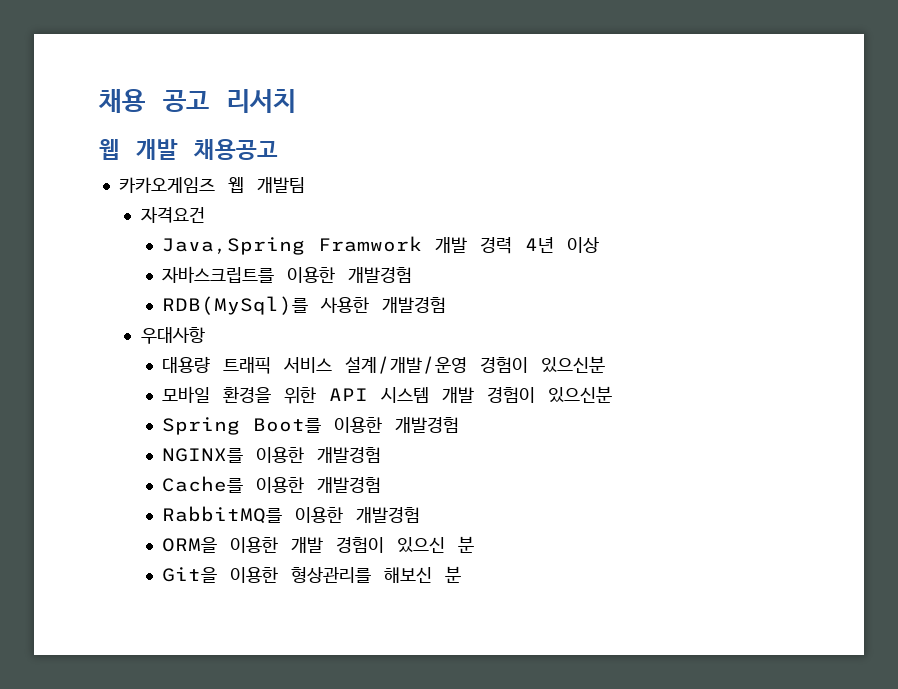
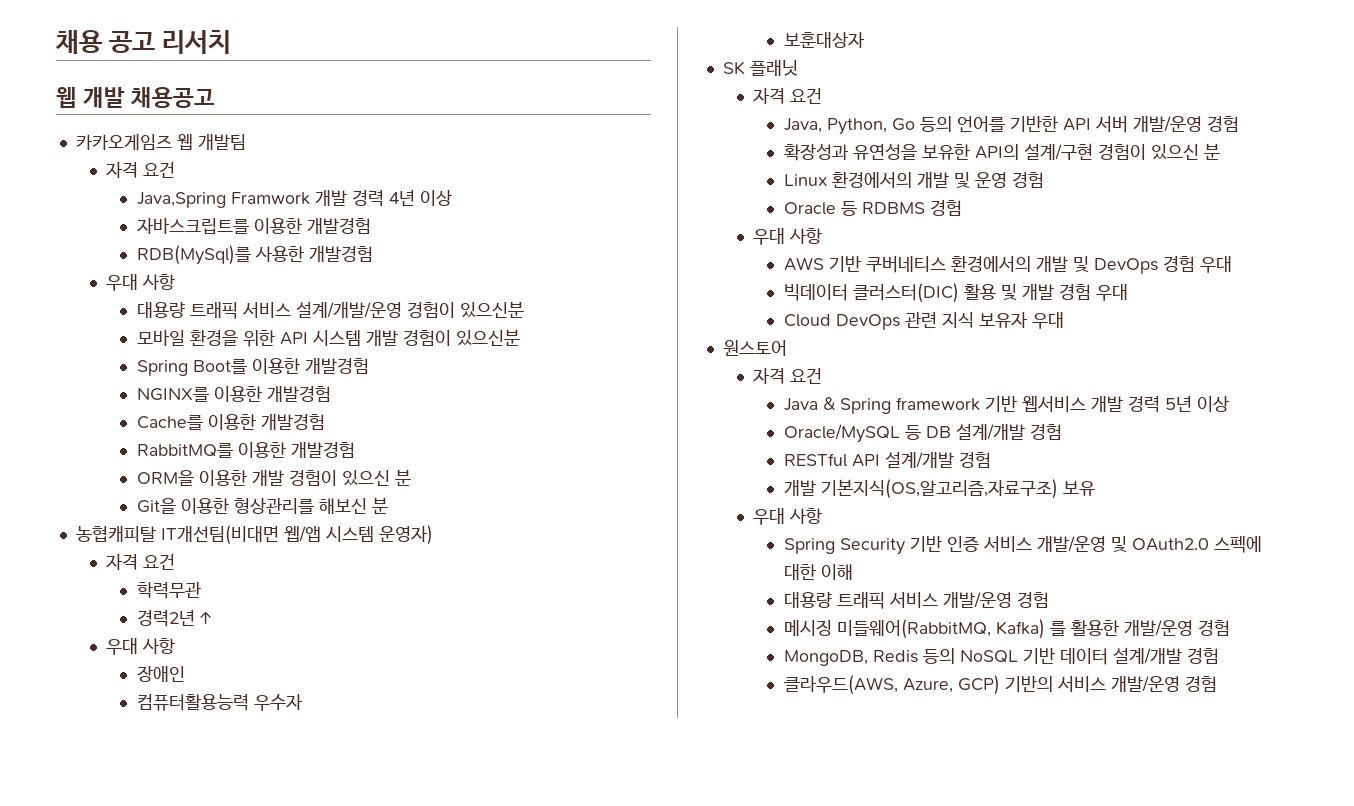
[140,207,205,223] 자격요건 -> [106,162,176,178] 자격 요건
[140,327,205,344] 우대사항 -> [106,274,176,291] 우대 사항
(462, 574) none -> [75,525,433,545] [106,554,176,570] [136,582,201,599] [136,610,211,627] [106,638,176,655] [136,666,185,682] [136,693,303,711] [783,32,865,48] [722,60,798,76] [753,88,823,104] [783,116,1239,135] [783,143,1220,161] [783,171,1044,188] [783,200,962,216] [753,228,823,245] [783,255,1232,274] [783,283,1128,303] [783,312,1064,330] [722,340,787,356] [753,368,823,384] [783,396,1229,414] [783,423,1062,443] [783,451,991,468] [783,479,1095,499] [753,508,823,525] [783,536,1262,555] [783,564,853,580] [783,591,1049,609] [783,619,1230,639] [783,647,1219,666] [783,675,1217,695] // 농협캐피탈 IT개선팀(비대면 웹/앱 시스템 운영자) // 자격 요건 // 학력무관 // 경력2년 ↑ // 우대 사항 // 장애인 // 컴퓨터활용능력 우수자 // 보훈대상자 // SK 플래닛 // 자격 요건 // Java, Python, Go 등의 언어를 기반한 API 서버 개발/운영 경험 // 확장성과 유연성을 보유한 API의 설계/구현 경험이 있으신 분 // Linux 환경에서의 개발 및 운영 경험 // Oracle 등 RDBMS 경험 // 우대 사항 // AWS 기반 쿠버네티스 환경에서의 개발 및 DevOps 경험 우대 // 빅데이터 클러스터(DIC) 활용 및 개발 경험 우대 // Cloud DevOps 관련 지식 보유자 우대 // 원스토어 // 자격 요건 // Java & Spring framework 기반 웹서비스 개발 경력 5년 이상 // Oracle/MySQL 등 DB 설계/개발 경험 // RESTful API 설계/개발 경험 // 개발 기본지식(OS,알고리즘,자료구조) 보유 // 우대 사항 // Spring Security 기반 인증 서비스 개발/운영 및 OAuth2.0 스펙에 대한 이해 // 대용량 트래픽 서비스 개발/운영 경험 // 메시징 미들웨어(RabbitMQ, Kafka) 를 활용한 개발/운영 경험 // MongoDB, Redis 등의 NoSQL 기반 데이터 설계/개발 경험 // 클라우드(AWS, Azure, GCP) 기반의 서비스 개발/운영 경험

